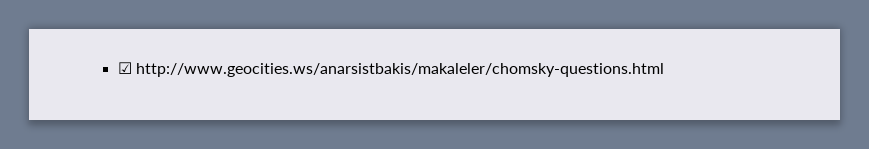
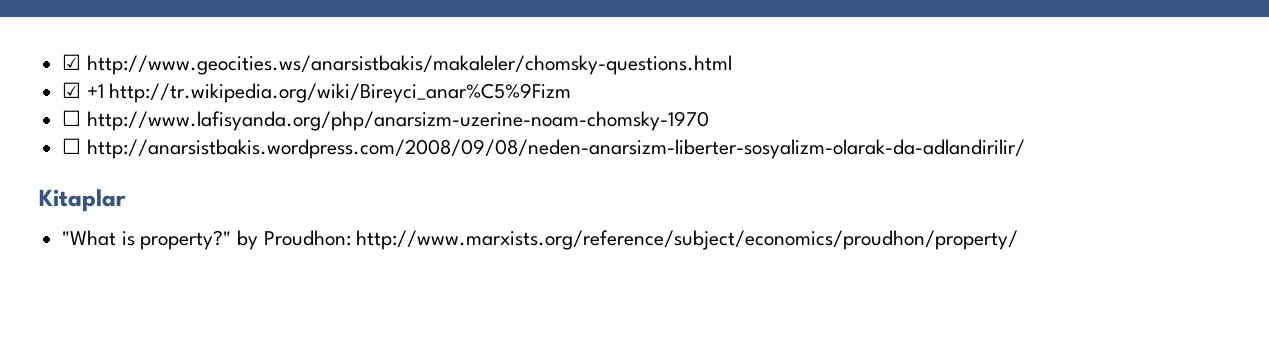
(664, 70) none -> [62,82,572,103] [62,110,709,131] [62,138,1025,159] [39,189,126,212] [62,230,1019,250] // ☑ +1 http://tr.wikipedia.org/wiki/Bireyci_anar%C5%9Fizm // ☐ http://www.lafisyanda.org/php/anarsizm-uzerine-noam-chomsky-1970 // ☐ http://anarsistbakis.wordpress.com/2008/09/08/neden-anarsizm-liberter-sosyalizm-olarak-da-adlandirilir/ // Kitaplar // "What is property?" by Proudhon: http://www.marxists.org/reference/subject/economics/proudhon/property/

